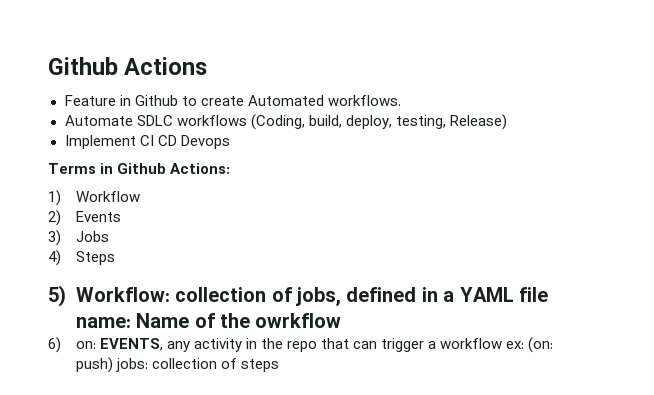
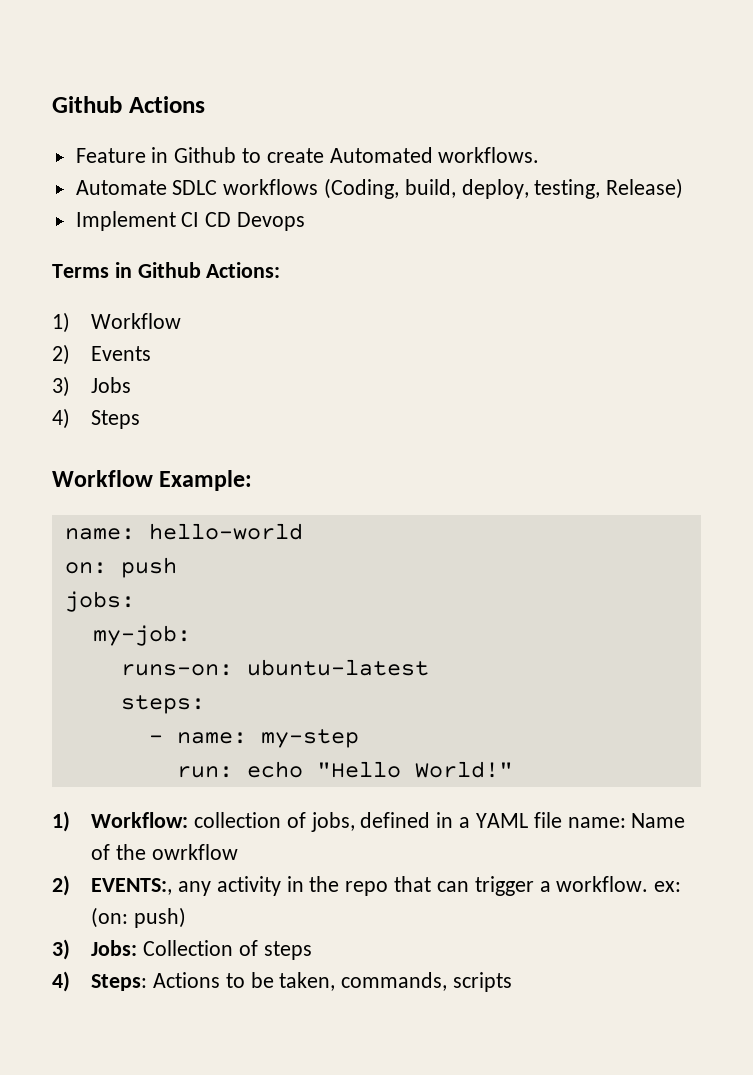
[48,285,66,307] 5) -> [52,470,253,491] [64,523,303,540] [64,557,177,578] [64,591,135,612] [92,625,191,646] [120,659,429,676] [120,695,205,714] [148,729,359,748] [176,761,513,778] [52,811,70,832] Workflow Example: // name: hello-world // on: push // jobs: // my-job: // runs-on: ubuntu-latest // steps: // - name: my-step // run: echo "Hello World!" // 1)
[48,337,163,353] 6) on: EVENTS, -> [52,875,173,896] 2) EVENTS:,
[440,338,503,349] workflow -> [556,876,649,892] workflow.
[115,358,217,372] jobs: collection -> [52,939,234,960] // 3) Jobs: Collection
(279, 365) none -> [52,971,513,992] // 4) Steps: Actions to be taken, commands, scripts

